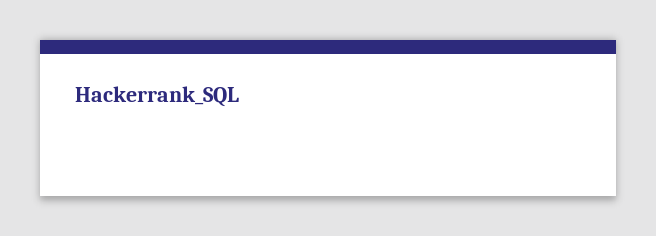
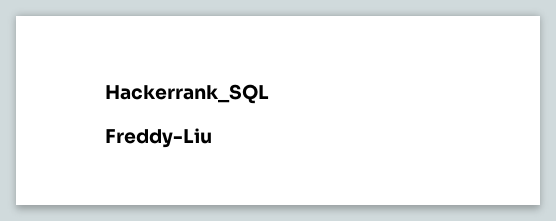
(239, 96) none -> [105,128,212,148] // Freddy-Liu

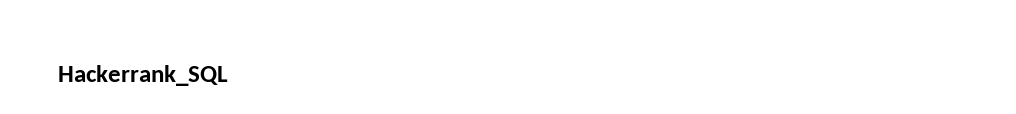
[105,128,212,148] // Freddy-Liu -> (228, 75) none

